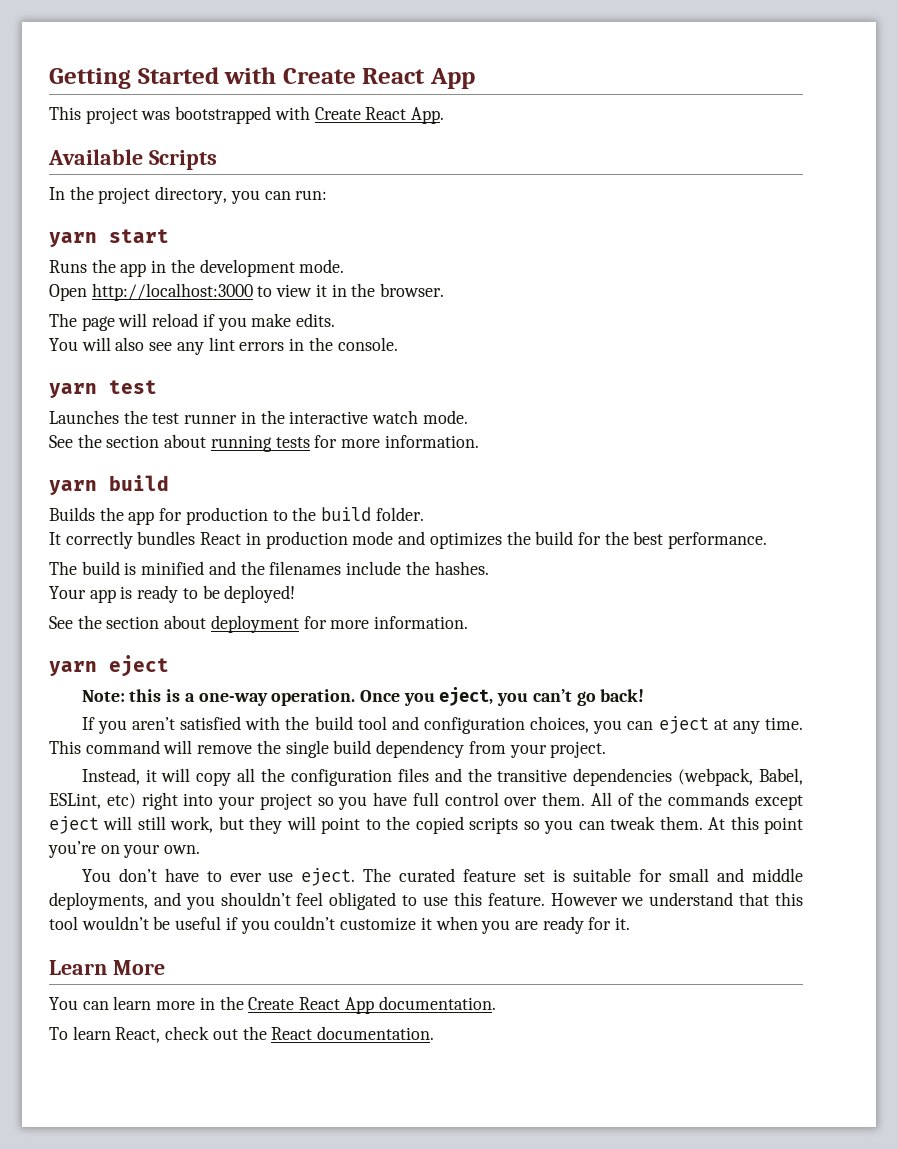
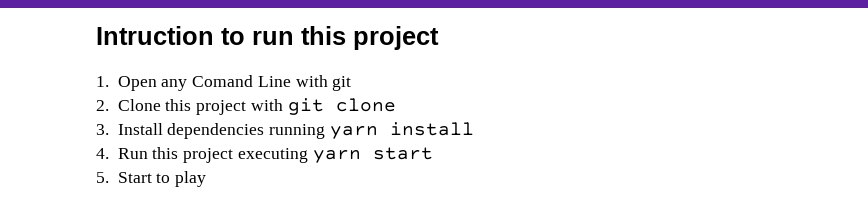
[49,67,476,89] [49,106,445,124] [48,149,217,170] [49,186,328,204] [49,229,169,247] [49,259,345,277] [49,283,445,301] [49,313,336,331] [49,337,398,355] [49,380,157,398] [49,410,468,424] [49,434,479,452] [49,475,169,495] [49,507,424,525] [49,531,768,549] [49,561,489,575] [49,585,296,603] [49,615,469,633] [49,655,169,677] [81,687,645,706] [81,716,804,734] [49,740,607,758] [81,768,803,786] [49,792,803,810] [49,816,804,834] [48,841,201,858] [81,868,804,886] [49,892,803,910] [49,916,631,934] [49,960,165,975] [49,996,496,1014] [49,1026,435,1043] Getting Started with Create React App // This project was bootstrapped with Create React App. // Available Scripts // In the project directory, you can run: // yarn start // Runs the app in the development mode. // Open http://localhost:3000 to view it in the browser. // The page will reload if you make edits. // You will also see any lint errors in the console. // yarn test // Launches the test runner in the interactive watch mode. // See the section about running tests for more information. // yarn build // Builds the app for production to the build folder. // It correctly bundles React in production mode and optimizes the build for the best performance. // The build is minified and the filenames include the hashes. // Your app is ready to be deployed! // See the section about deployment for more information. // yarn eject // Note: this is a one-way operation. Once you eject, you can’t go back! // If you aren’t satisfied with the build tool and configuration choices, you can eject at any time. This command will remove the single build dependency from your project. // Instead, it will copy all the configuration files and the transitive dependencies (webpack, Babel, ESLint, etc) right into your project so you have full control over them. All of the commands except eject will still work, but they will point to the copied scripts so you can tweak them. At this point you’re on your own. // You don’t have to ever use eject. The curated feature set is suitable for small and middle deployments, and you shouldn’t feel obligated to use this feature. However we understand that this tool wouldn’t be useful if you couldn’t customize it when you are ready for it. // Learn More // You can learn more in the Create React App documentation. // To learn React, check out the React documentation. -> [96,26,439,50] [96,75,352,91] [96,98,396,115] [96,122,474,139] [96,147,433,163] [96,171,207,187] Intruction to run this project // 1. Open any Comand Line with git // 2. Clone this project with git clone // 3. Install dependencies running yarn install // 4. Run this project executing yarn start // 5. Start to play

